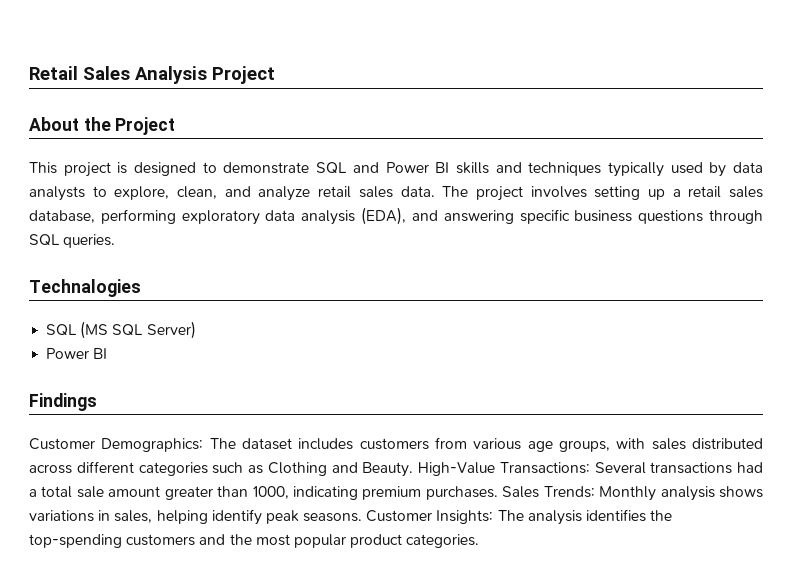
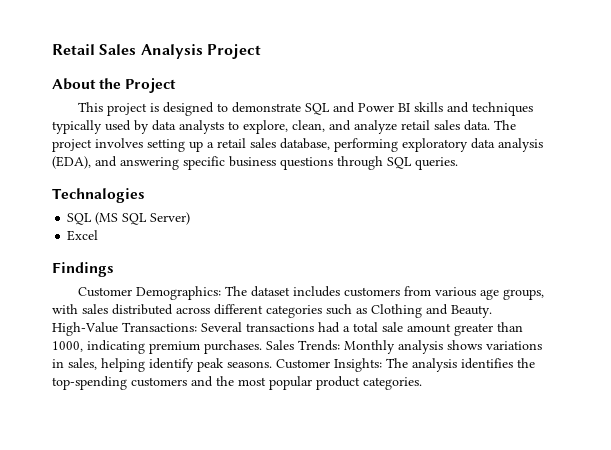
[46,348,108,359] Power BI -> [67,230,99,241] Excel

